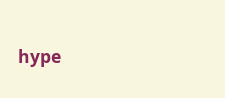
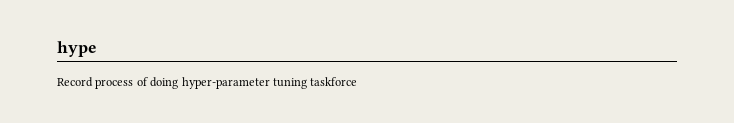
(61, 58) none -> [57,77,358,89] // Record process of doing hyper-parameter tuning taskforce

